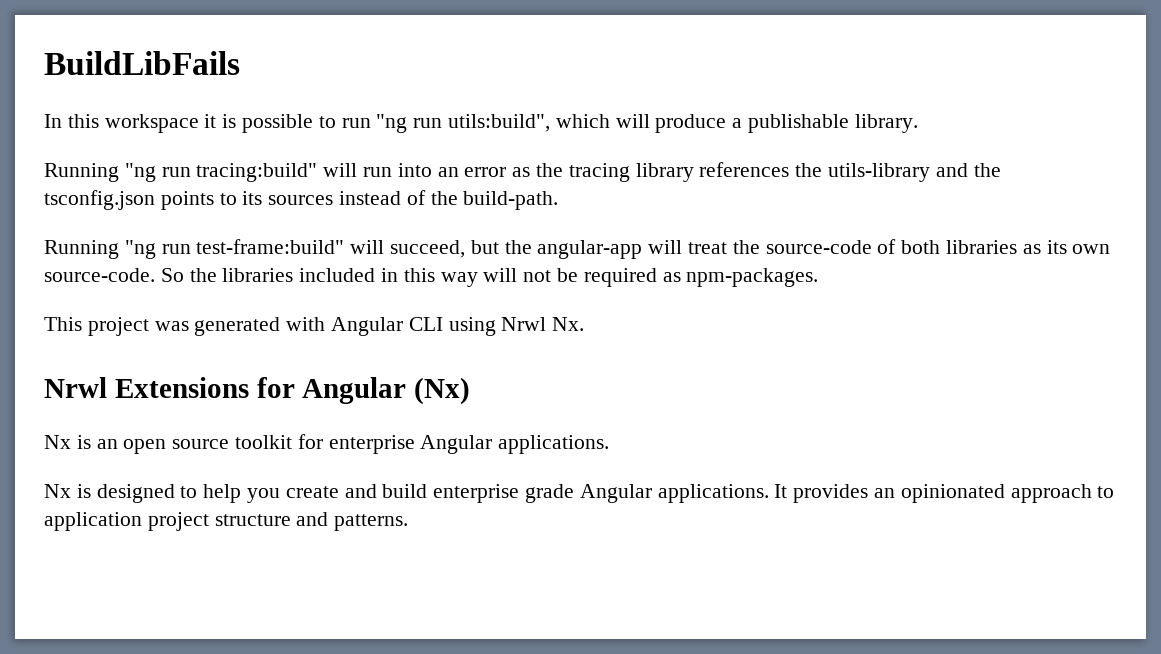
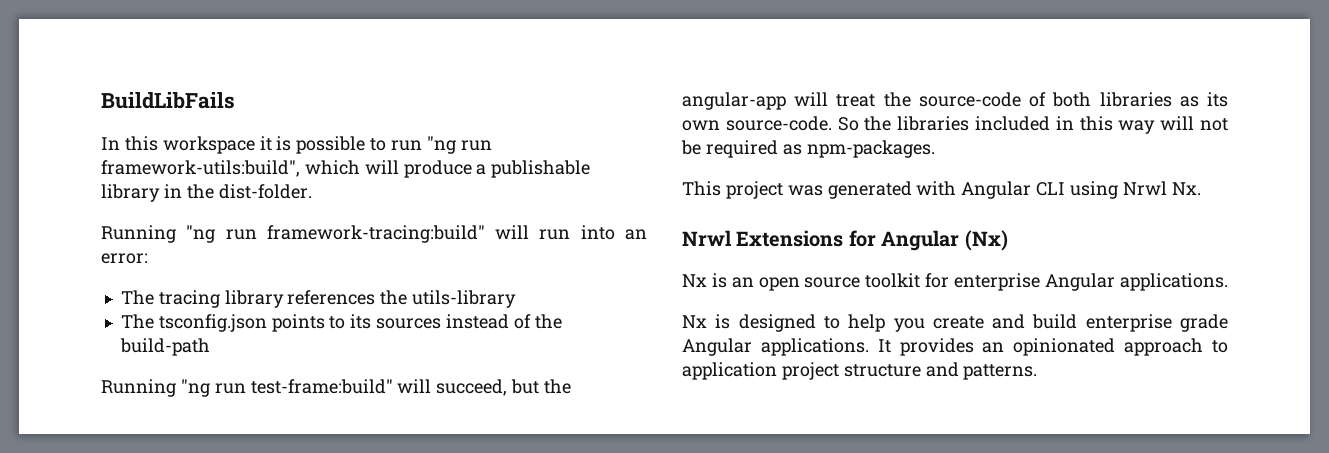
[448,114,551,132] utils:build", -> [101,160,300,177] framework-utils:build",
[854,114,918,133] [44,163,318,182] library. // Running "ng run tracing:build" -> [101,184,312,202] [101,225,485,243] library in the dist-folder. // Running "ng run framework-tracing:build"
[464,163,564,177] error as the -> [101,253,148,264] [120,290,154,305] error: // The
[935,163,1001,177] and the -> [120,314,154,329] // The
[463,191,559,210] build-path. -> [119,338,210,356] build-path

